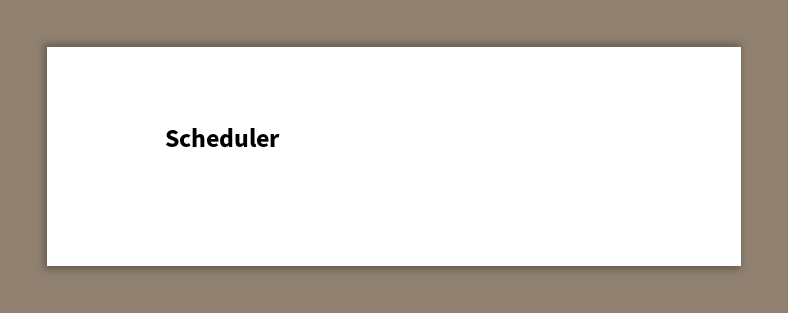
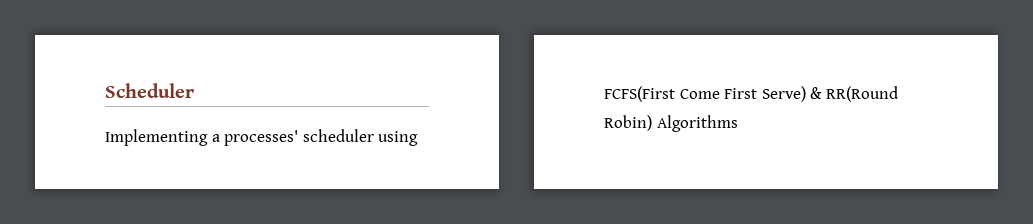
(280, 138) none -> [105,129,419,146] [604,86,898,102] [604,115,738,132] // Implementing a processes' scheduler using FCFS(First Come First Serve) & RR(Round Robin) Algorithms

